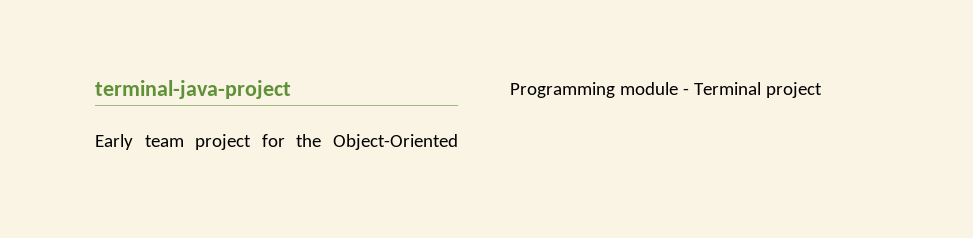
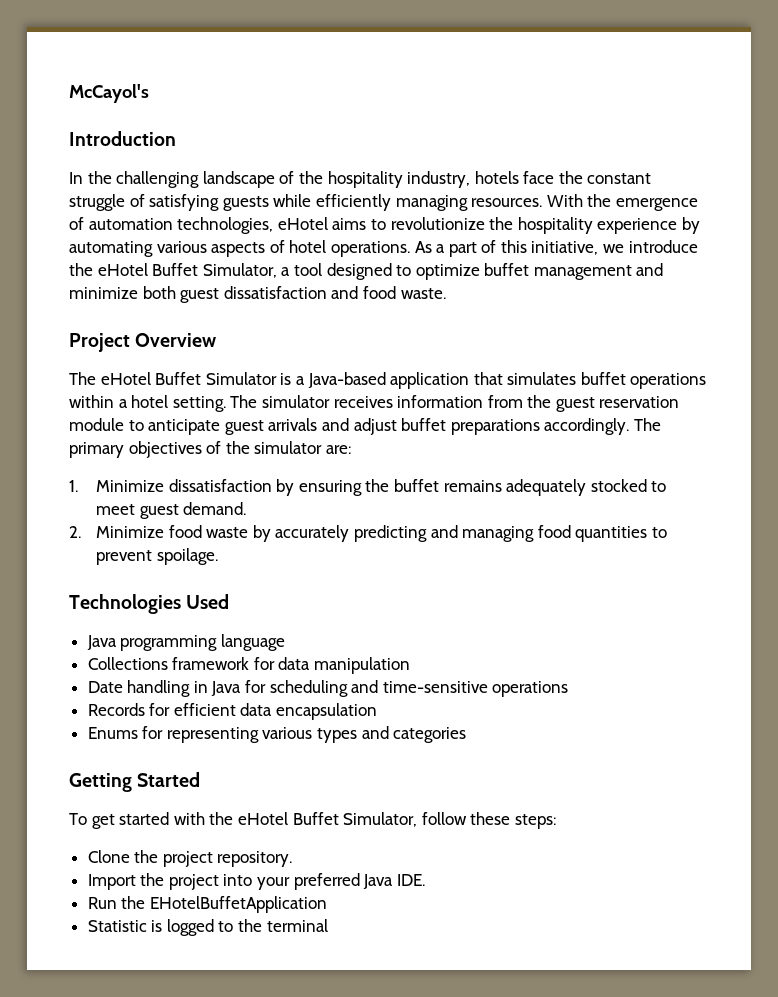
[95,80,291,99] [95,134,458,150] [510,82,822,98] terminal-java-project // Early team project for the Object-Oriented Programming module - Terminal project -> [69,84,149,103] [69,131,176,146] [69,171,652,188] [69,194,698,211] [69,217,700,234] [69,240,698,257] [69,263,664,280] [69,286,446,303] [69,333,217,352] [69,372,707,389] [69,395,680,412] [69,418,661,435] [69,441,351,458] [69,479,667,496] [95,502,247,519] [69,525,667,542] [95,548,218,565] [69,594,230,614] [86,634,285,651] [87,657,411,674] [87,680,569,697] [87,703,378,720] [87,726,467,743] [69,772,201,792] [69,812,556,829] [87,850,293,867] [87,873,425,890] [87,896,327,913] [87,919,328,936] McCayol's // Introduction // In the challenging landscape of the hospitality industry, hotels face the constant struggle of satisfying guests while efficiently managing resources. With the emergence of automation technologies, eHotel aims to revolutionize the hospitality experience by automating various aspects of hotel operations. As a part of this initiative, we introduce the eHotel Buffet Simulator, a tool designed to optimize buffet management and minimize both guest dissatisfaction and food waste. // Project Overview // The eHotel Buffet Simulator is a Java-based application that simulates buffet operations within a hotel setting. The simulator receives information from the guest reservation module to anticipate guest arrivals and adjust buffet preparations accordingly. The primary objectives of the simulator are: // 1. Minimize dissatisfaction by ensuring the buffet remains adequately stocked to meet guest demand. // 2. Minimize food waste by accurately predicting and managing food quantities to prevent spoilage. // Technologies Used // Java programming language // Collections framework for data manipulation // Date handling in Java for scheduling and time-sensitive operations // Records for efficient data encapsulation // Enums for representing various types and categories // Getting Started // To get started with the eHotel Buffet Simulator, follow these steps: // Clone the project repository. // Import the project into your preferred Java IDE. // Run the EHotelBuffetApplication // Statistic is logged to the terminal

